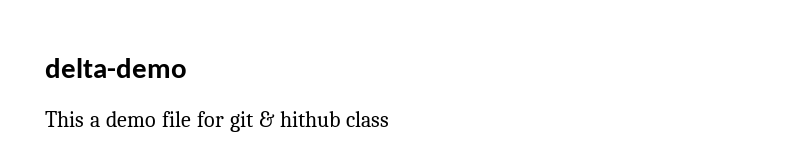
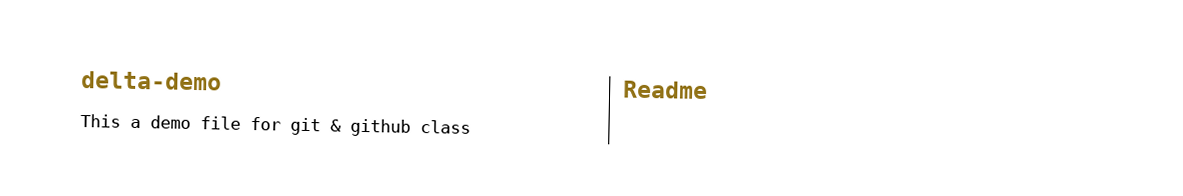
[279,111,340,127] hithub -> [350,118,411,137] github
(389, 119) none -> [623,80,708,100] // Readme

